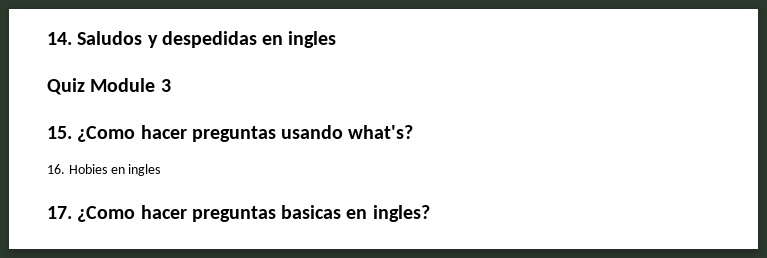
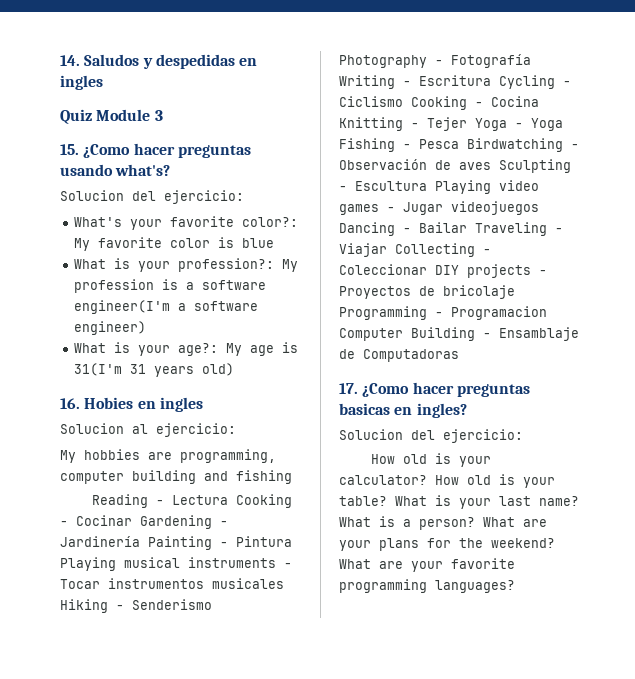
[47,164,161,176] 16. Hobies en ingles -> [60,190,244,204] [74,216,299,230] [74,237,275,251] [74,258,299,272] [74,279,267,293] [74,300,259,314] [74,321,147,335] [74,342,299,356] [74,363,235,377] [60,397,203,412] [60,423,236,437] [60,449,276,463] [60,470,292,484] [92,494,293,508] [60,515,228,529] [60,536,292,550] [60,557,292,571] [60,578,284,589] [60,599,212,613] [339,54,531,68] [339,75,571,89] [339,96,539,110] [339,117,563,131] [339,138,579,152] [339,159,571,173] [339,180,539,194] [339,201,539,215] [339,222,563,236] [339,243,491,257] [339,264,547,278] [339,285,515,299] [339,306,547,320] [339,327,579,341] [339,349,459,362] Solucion del ejercicio: // What's your favorite color?: My favorite color is blue // What is your profession?: My profession is a software engineer(I'm a software engineer) // What is your age?: My age is 31(I'm 31 years old) // 16. Hobies en ingles // Solucion al ejercicio: // My hobbies are programming, computer building and fishing // Reading - Lectura Cooking - Cocinar Gardening - Jardinería Painting - Pintura Playing musical instruments - Tocar instrumentos musicales Hiking - Senderismo Photography - Fotografía Writing - Escritura Cycling - Ciclismo Cooking - Cocina Knitting - Tejer Yoga - Yoga Fishing - Pesca Birdwatching - Observación de aves Sculpting - Escultura Playing video games - Jugar videojuegos Dancing - Bailar Traveling - Viajar Collecting - Coleccionar DIY projects - Proyectos de bricolaje Programming - Programacion Computer Building - Ensamblaje de Computadoras
(430, 213) none -> [339,429,523,443] [371,453,492,467] [339,474,555,488] [339,495,579,509] [339,516,547,530] [339,538,555,551] [339,558,515,572] [339,579,515,593] // Solucion del ejercicio: // How old is your calculator? How old is your table? What is your last name? What is a person? What are your plans for the weekend? What are your favorite programming languages?

